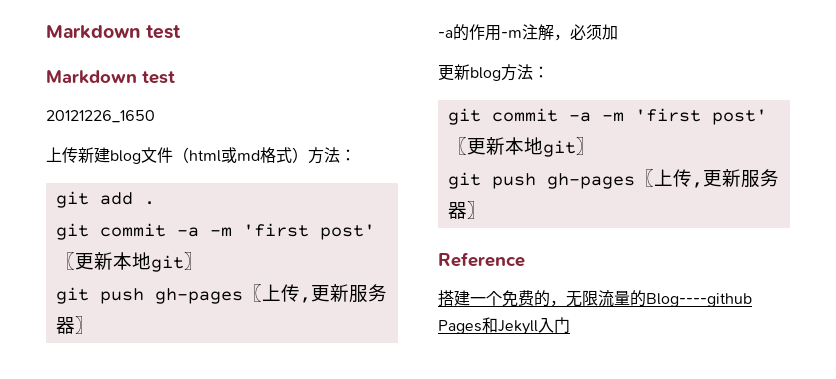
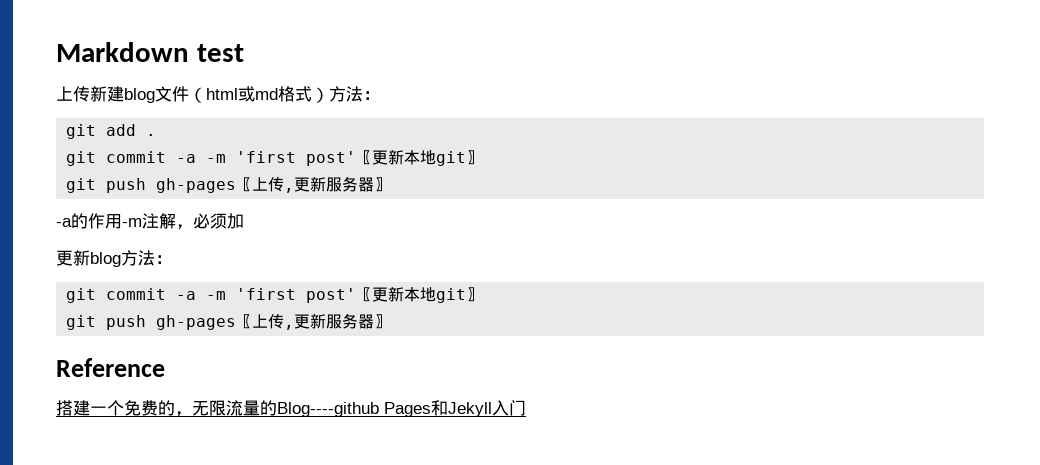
[46,25,182,39] [46,70,175,84] [46,110,155,123] Markdown test // Markdown test // 20121226_1650 -> [56,42,244,62] Markdown test

